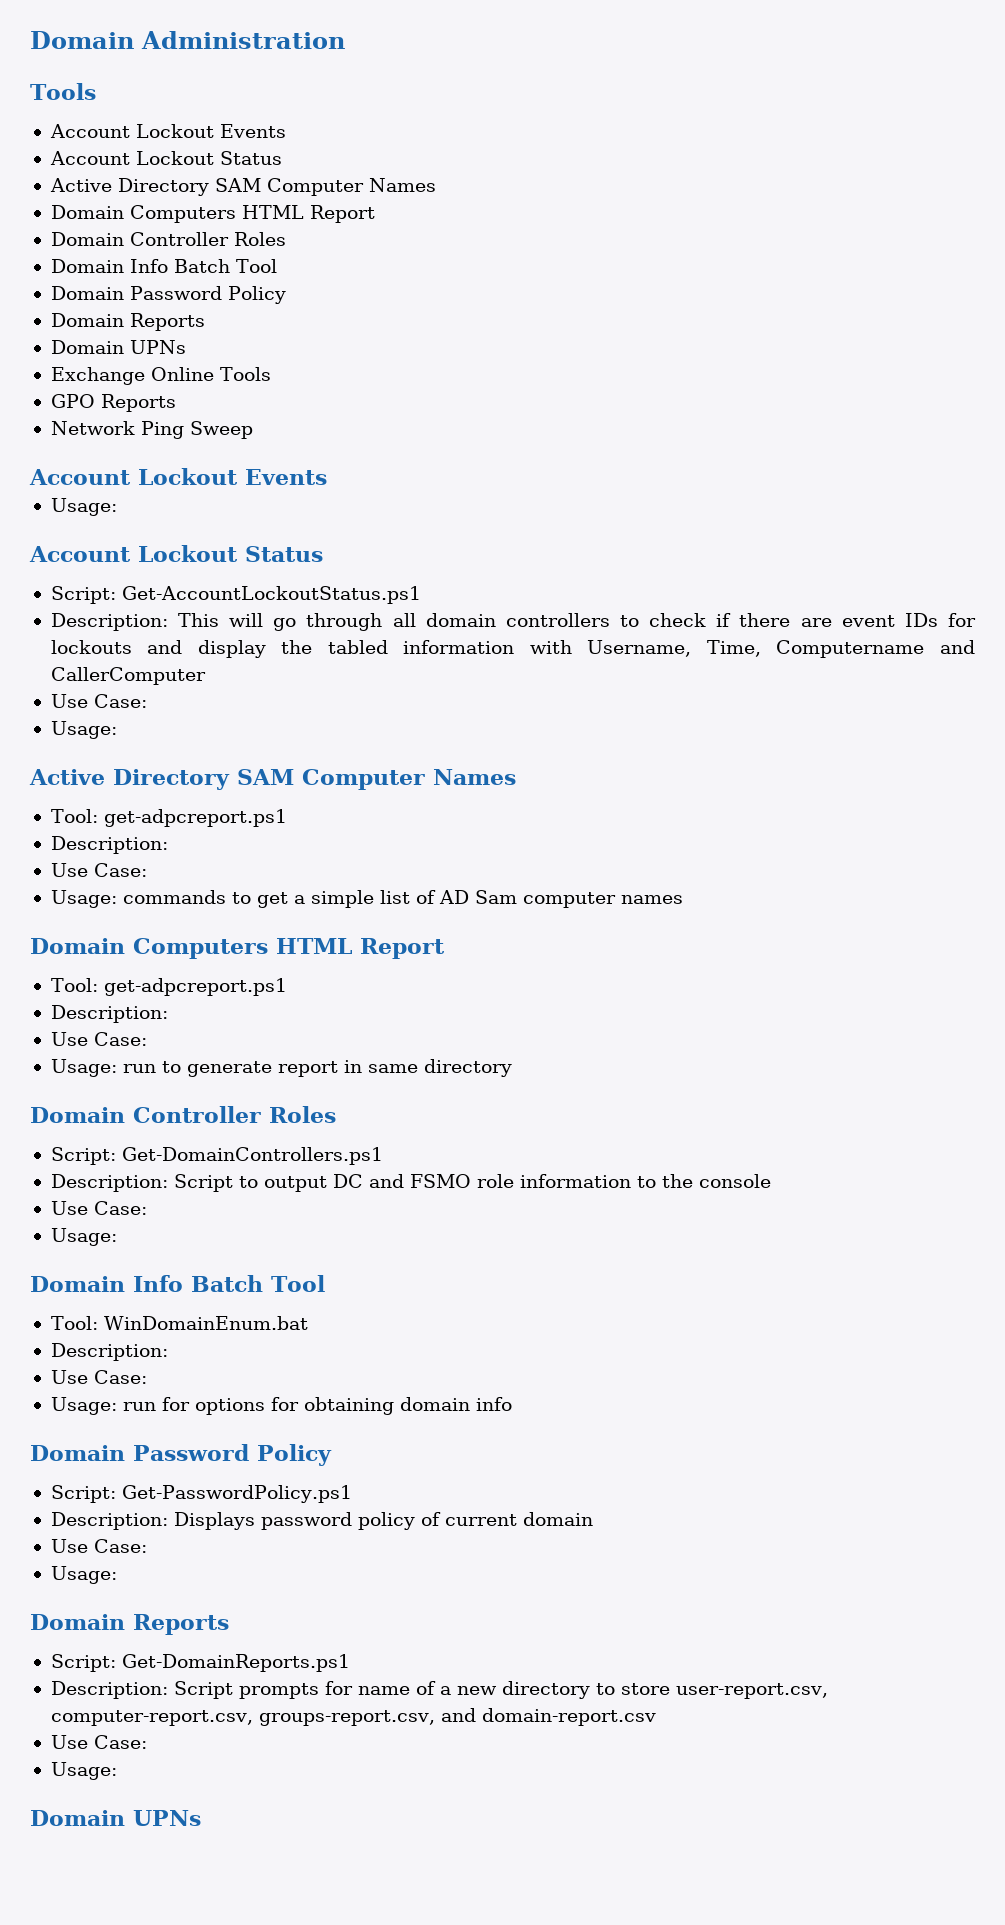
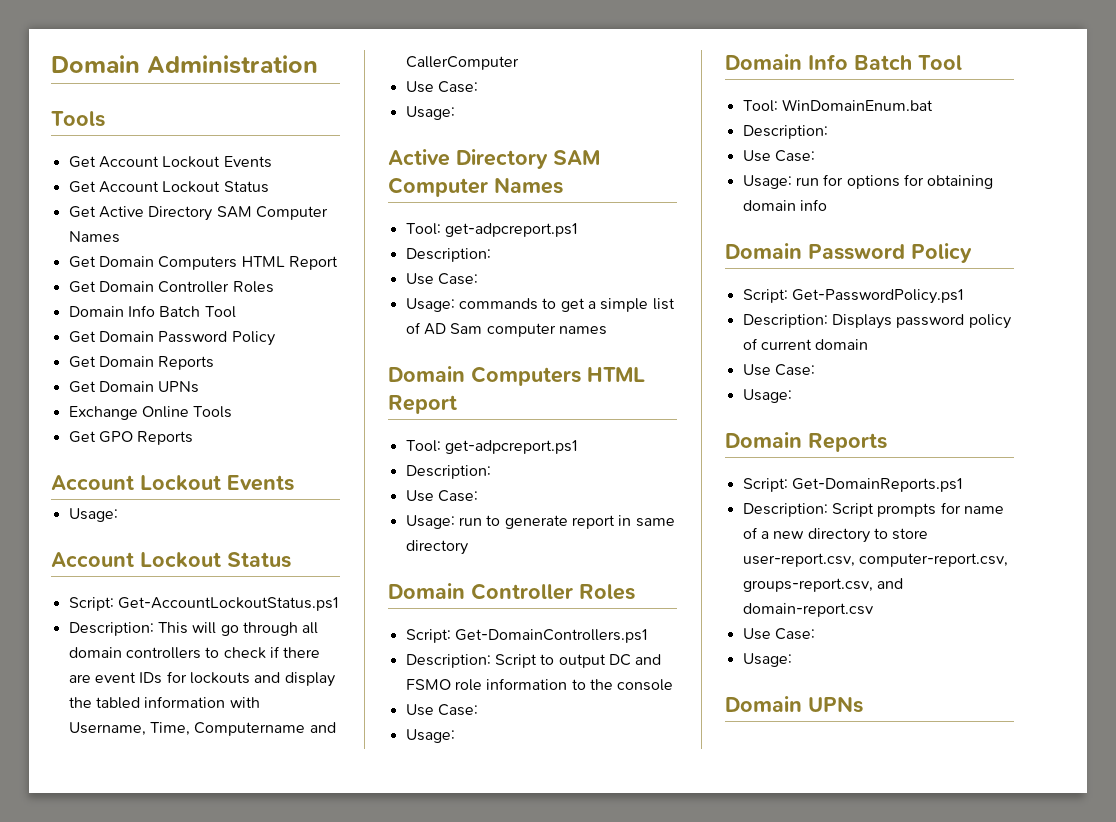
[49,124,286,138] [49,151,282,165] [49,178,436,196] [50,205,375,223] Account Lockout Events // Account Lockout Status // Active Directory SAM Computer Names // Domain Computers HTML Report // -> [68,156,272,168] [68,181,269,193] [68,206,328,221] [68,231,120,243] [68,256,338,270] [68,281,96,293] Get Account Lockout Events // Get Account Lockout Status // Get Active Directory SAM Computer Names // Get Domain Computers HTML Report // Get
[50,286,286,304] [50,313,205,331] Domain Password Policy // Domain Reports // -> [68,331,275,346] [68,356,215,370] [68,381,96,393] Get Domain Password Policy // Get Domain Reports // Get
(271, 374) none -> [68,431,96,443] Get
[50,421,253,439] // Network Ping Sweep -> (194, 438) none

